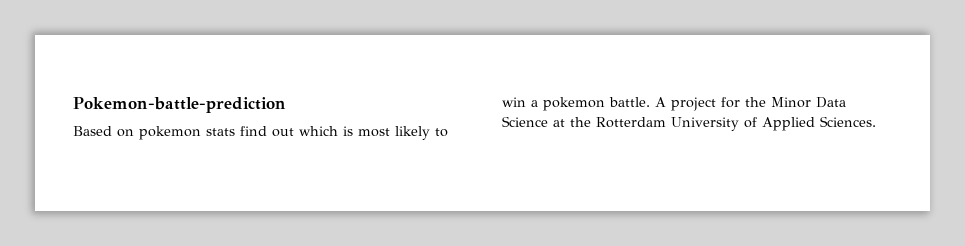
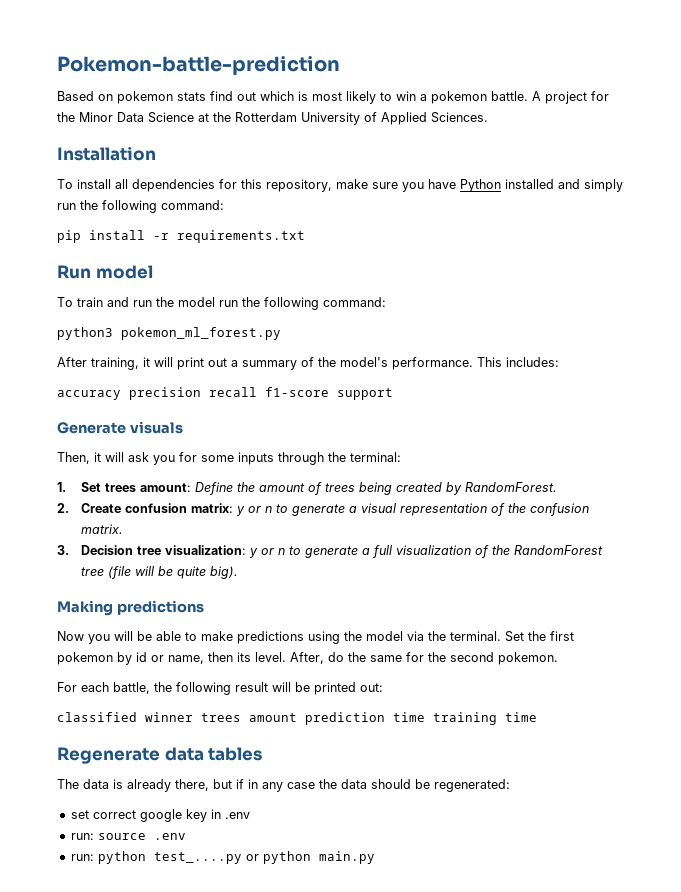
(876, 121) none -> [57,146,156,161] [57,179,623,192] [57,200,224,213] [57,230,305,243] [57,265,153,279] [57,297,386,310] [57,327,281,340] [57,357,559,370] [57,387,393,400] [57,421,183,434] [57,452,401,465] [57,482,558,495] [57,503,590,516] [81,524,124,534] [57,545,604,558] [81,566,239,579] [57,600,204,616] [57,631,574,644] [57,652,558,665] [57,682,383,695] [57,712,537,725] [57,747,263,764] [57,779,510,792] [70,809,250,822] [70,833,186,840] [70,851,375,864] // Installation // To install all dependencies for this repository, make sure you have Python installed and simply run the following command: // pip install -r requirements.txt // Run model // To train and run the model run the following command: // python3 pokemon_ml_forest.py // After training, it will print out a summary of the model's performance. This includes: // accuracy precision recall f1-score support // Generate visuals // Then, it will ask you for some inputs through the terminal: // 1. Set trees amount: Define the amount of trees being created by RandomForest. // 2. Create confusion matrix: y or n to generate a visual representation of the confusion matrix. // 3. Decision tree visualization: y or n to generate a full visualization of the RandomForest tree (file will be quite big). // Making predictions // Now you will be able to make predictions using the model via the terminal. Set the first pokemon by id or name, then its level. After, do the same for the second pokemon. // For each battle, the following result will be printed out: // classified winner trees amount prediction time training time // Regenerate data tables // The data is already there, but if in any case the data should be regenerated: // set correct google key in .env // run: source .env // run: python test_....py or python main.py

